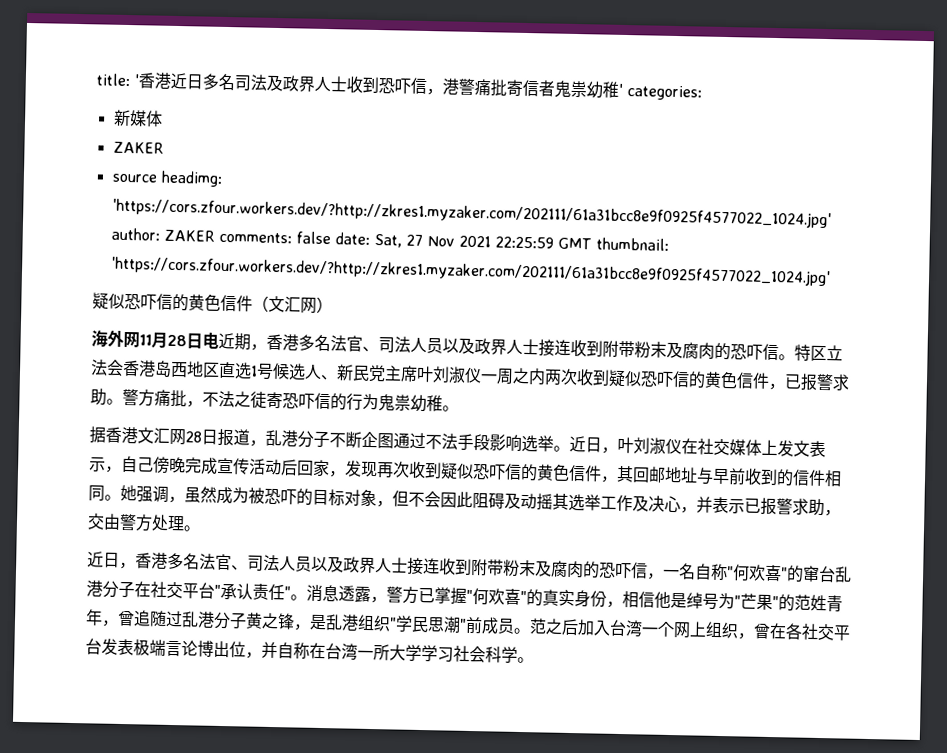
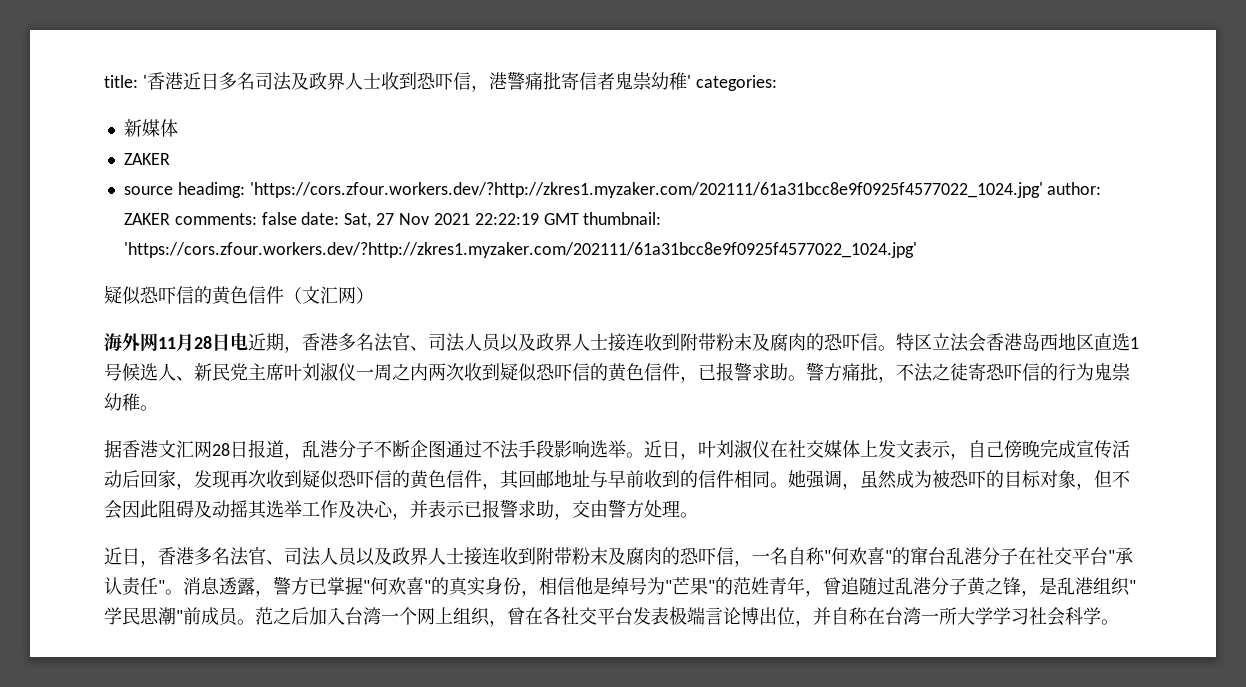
[494,236,554,249] 22:25:59 -> [474,213,539,225] 22:22:19

